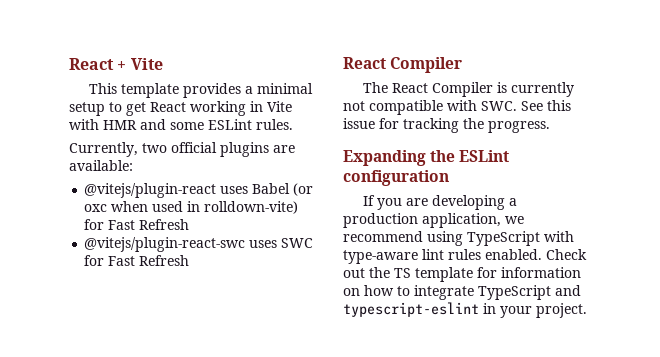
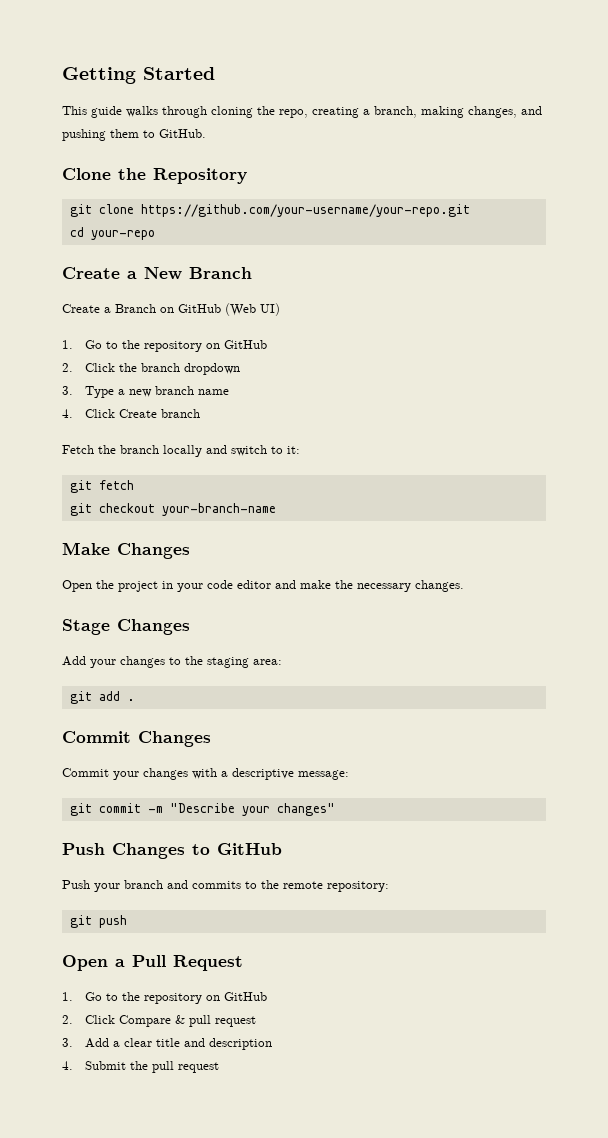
[69,58,163,70] [88,83,313,98] [69,101,292,116] [69,119,293,130] [69,142,295,157] [69,160,133,171] [84,183,314,198] [84,201,299,214] [84,219,190,230] [84,237,314,252] [84,255,190,266] [343,57,463,73] [362,82,574,97] [343,100,571,115] [343,118,550,133] [343,150,510,166] [343,170,449,186] [362,195,517,210] [343,213,524,228] [343,231,574,246] [343,249,587,264] [343,267,581,282] [343,285,581,300] [343,302,587,318] React + Vite // This template provides a minimal setup to get React working in Vite with HMR and some ESLint rules. // Currently, two official plugins are available: // @vitejs/plugin-react uses Babel (or oxc when used in rolldown-vite) for Fast Refresh // @vitejs/plugin-react-swc uses SWC for Fast Refresh // React Compiler // The React Compiler is currently not compatible with SWC. See this issue for tracking the progress. // Expanding the ESLint configuration // If you are developing a production application, we recommend using TypeScript with type-aware lint rules enabled. Check out the TS template for information on how to integrate TypeScript and typescript-eslint in your project. -> [62,67,215,84] [62,106,542,118] [62,129,206,141] [62,168,247,184] [69,204,470,217] [69,227,155,240] [62,267,252,280] [62,303,280,316] [62,340,268,352] [62,363,241,375] [62,386,230,398] [62,409,201,418] [62,445,300,457] [69,480,134,493] [69,503,276,516] [62,542,190,559] [62,580,464,592] [62,619,190,635] [62,656,282,668] [69,691,135,704] [62,731,211,747] [62,768,349,780] [69,803,335,816] [62,843,282,859] [62,880,389,892] [69,915,127,928] [62,955,243,971] [62,992,268,1004] [62,1015,257,1027] [62,1038,273,1050] [62,1061,220,1073] Getting Started // This guide walks through cloning the repo, creating a branch, making changes, and pushing them to GitHub. // Clone the Repository // git clone https://github.com/your-username/your-repo.git // cd your-repo // Create a New Branch // Create a Branch on GitHub (Web UI) // 1. Go to the repository on GitHub // 2. Click the branch dropdown // 3. Type a new branch name // 4. Click Create branch // Fetch the branch locally and switch to it: // git fetch // git checkout your-branch-name // Make Changes // Open the project in your code editor and make the necessary changes. // Stage Changes // Add your changes to the staging area: // git add . // Commit Changes // Commit your changes with a descriptive message: // git commit -m "Describe your changes" // Push Changes to GitHub // Push your branch and commits to the remote repository: // git push // Open a Pull Request // 1. Go to the repository on GitHub // 2. Click Compare & pull request // 3. Add a clear title and description // 4. Submit the pull request

